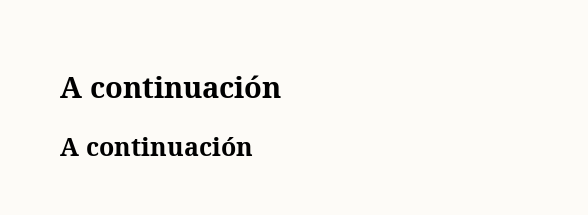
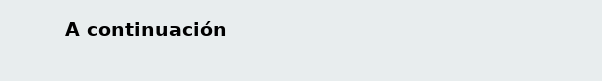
[60,75,281,98] [60,137,253,156] A continuación // A continuación -> [65,21,227,36] A continuación

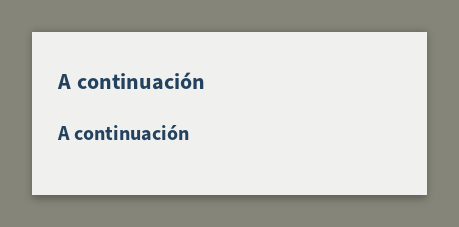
[65,21,227,36] A continuación -> [57,72,205,90] [57,125,190,141] A continuación // A continuación

